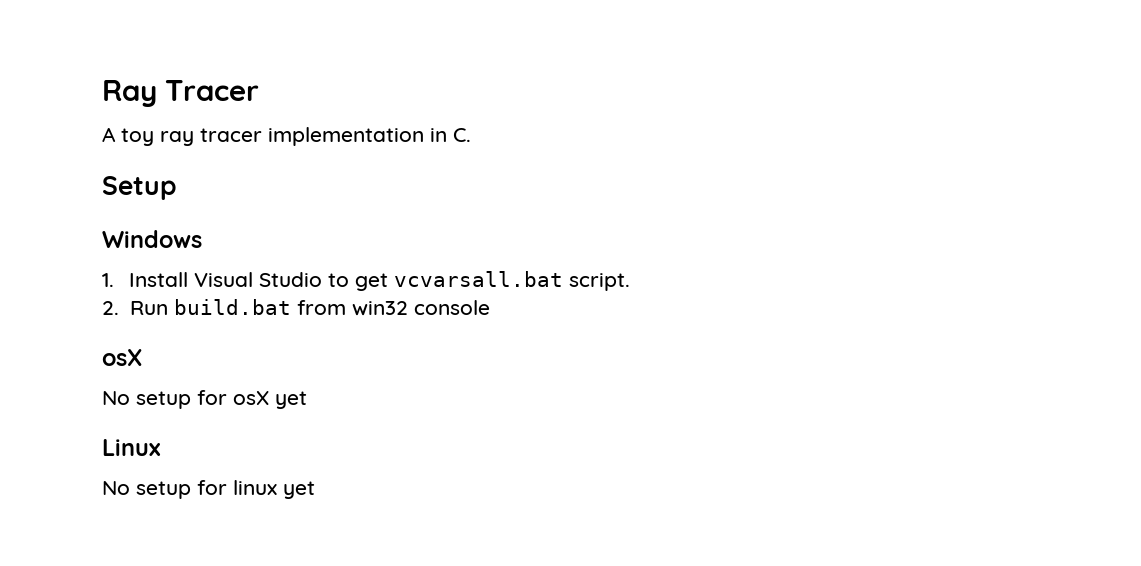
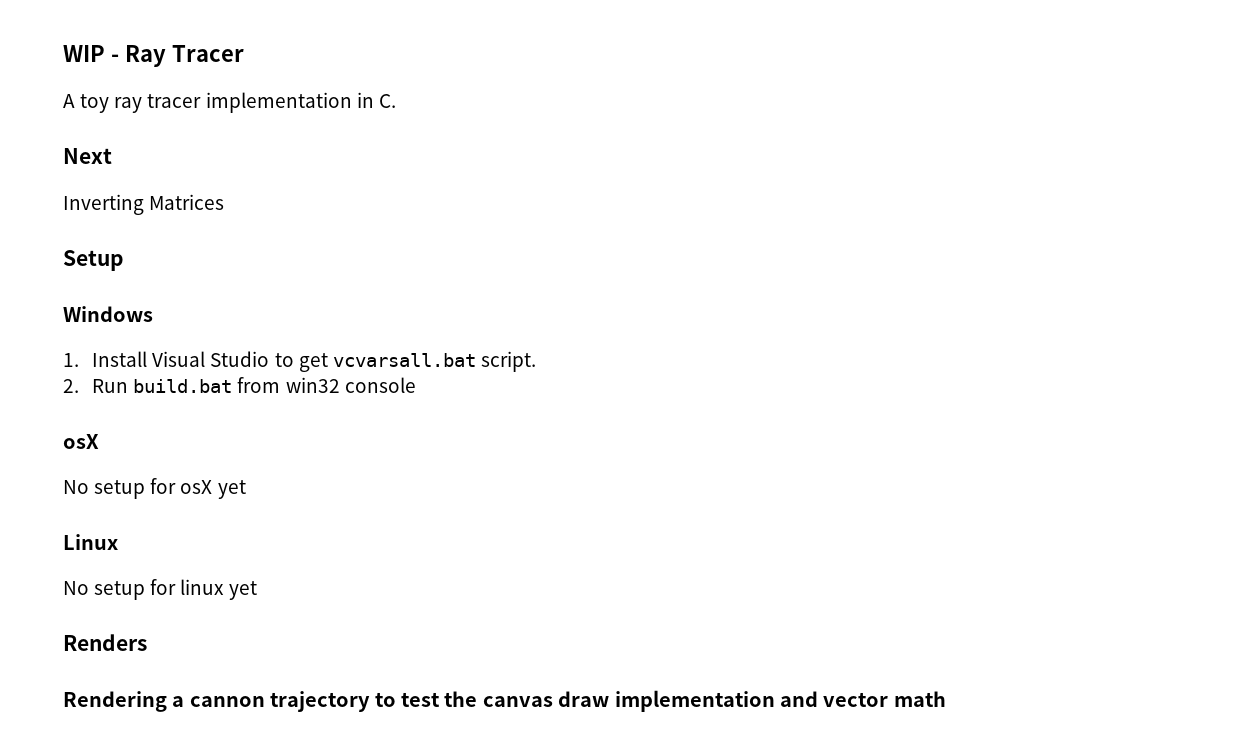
(102, 93) none -> [63,45,119,62] WIP -
(471, 135) none -> [63,148,112,164] [63,194,225,215] // Next // Inverting Matrices
(315, 490) none -> [63,634,147,651] [63,690,946,712] // Renders // Rendering a cannon trajectory to test the canvas draw implementation and vector math

